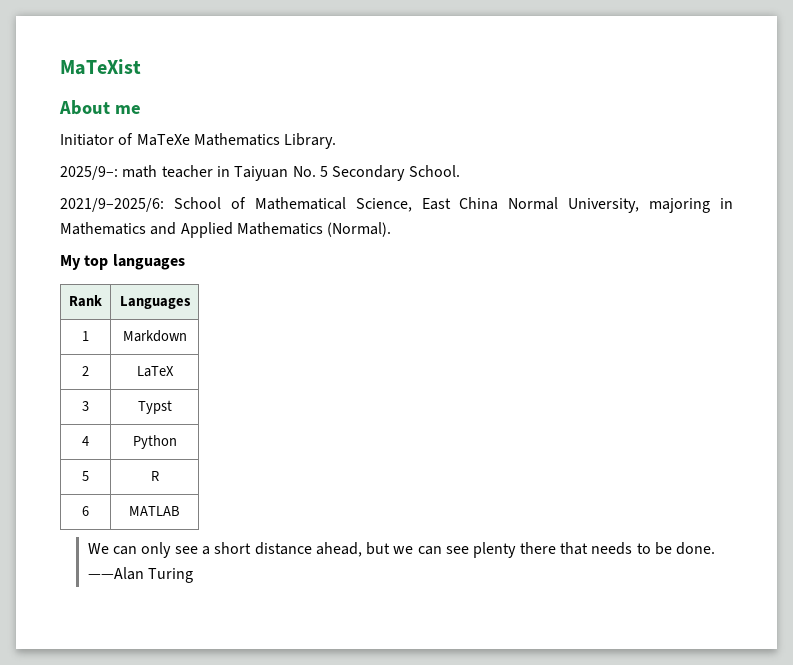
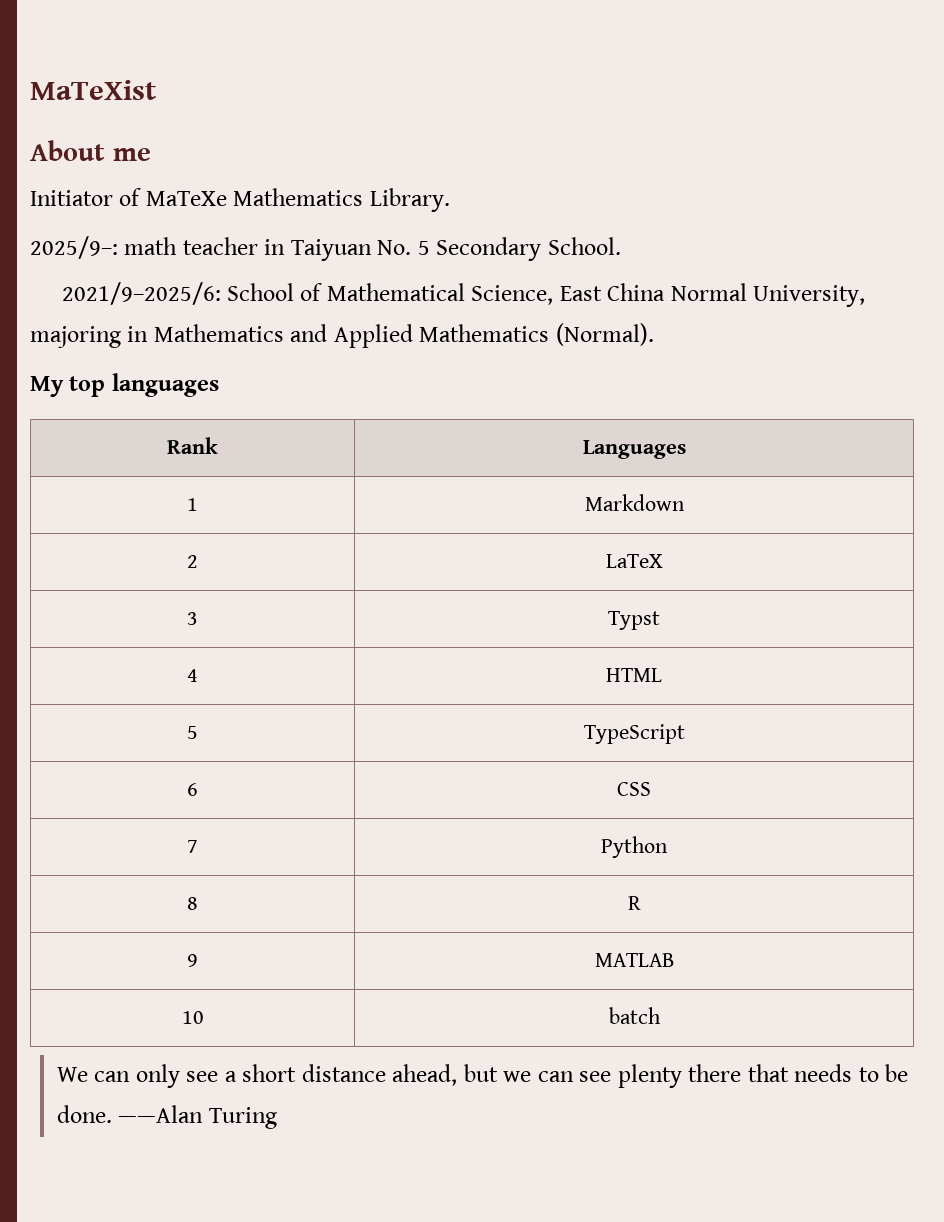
[132,435,177,449] Python -> [606,668,662,682] HTML
[150,471,159,481] R -> [583,724,685,744] TypeScript
(89, 511) none -> [617,782,651,796] [187,840,198,853] [601,836,668,858] [187,897,198,910] [627,896,641,910] [187,954,198,967] | CSS // 7 | Python // 8 | R // 9
(180, 511) none -> [181,1011,204,1024] [608,1007,661,1024] // 10 | batch

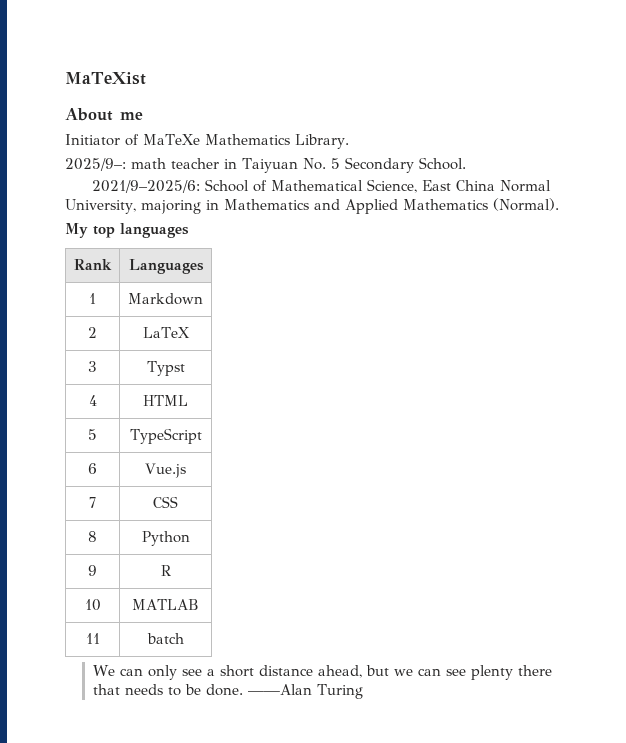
[617,782,651,796] CSS -> [145,463,186,478] Vue.js
[601,836,668,858] Python -> [153,496,178,508] CSS
[627,896,641,910] R -> [141,531,190,546] Python
(198, 960) none -> [160,565,171,576] [84,599,101,611] | R // 10
[181,1011,204,1024] 10 -> [85,633,100,644] 11

